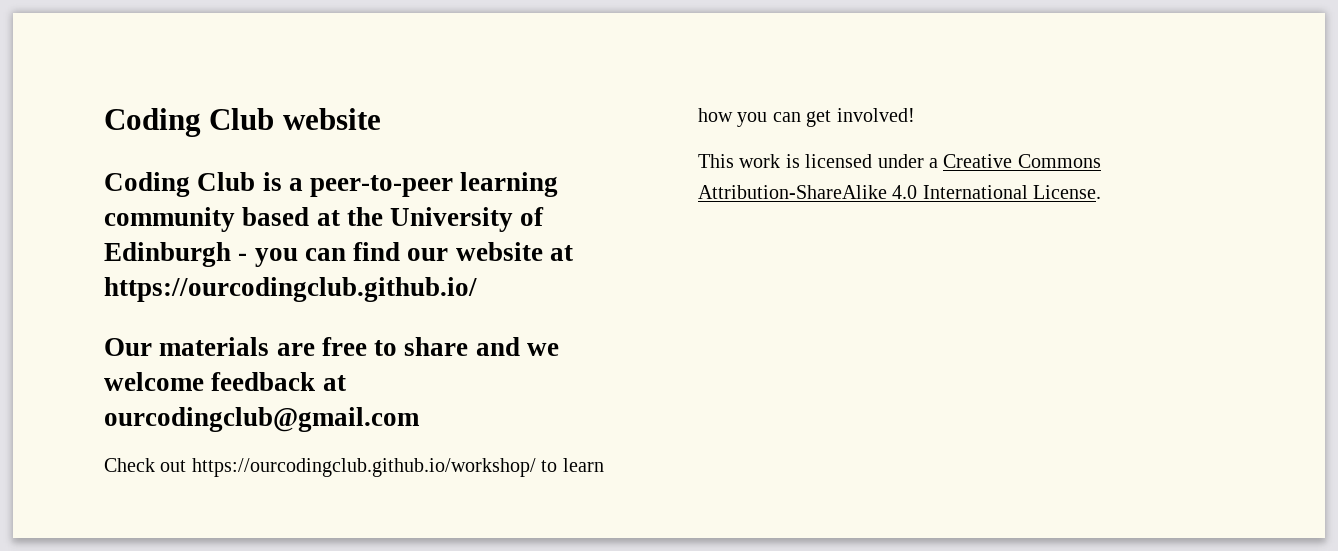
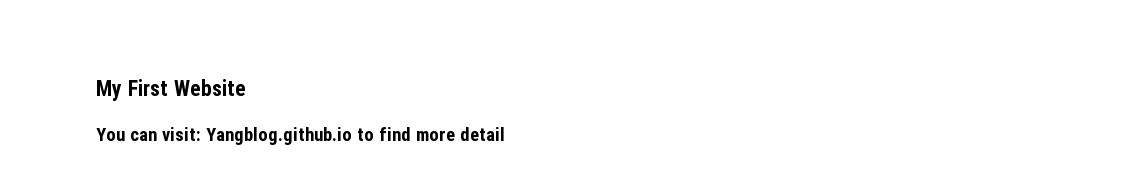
[104,108,381,137] [104,172,559,197] [104,207,545,232] [104,242,574,267] [104,277,477,302] [104,337,560,356] [104,372,346,391] [104,407,420,432] [104,458,604,477] [698,108,915,127] [698,154,1101,168] [698,185,1102,199] Coding Club website // Coding Club is a peer-to-peer learning community based at the University of Edinburgh - you can find our website at https://ourcodingclub.github.io/ // Our materials are free to share and we welcome feedback at ourcodingclub@gmail.com // Check out https://ourcodingclub.github.io/workshop/ to learn how you can get involved! // This work is licensed under a Creative Commons Attribution-ShareAlike 4.0 International License. -> [96,79,246,101] [96,127,505,145] My First Website // You can visit: Yangblog.github.io to find more detail

